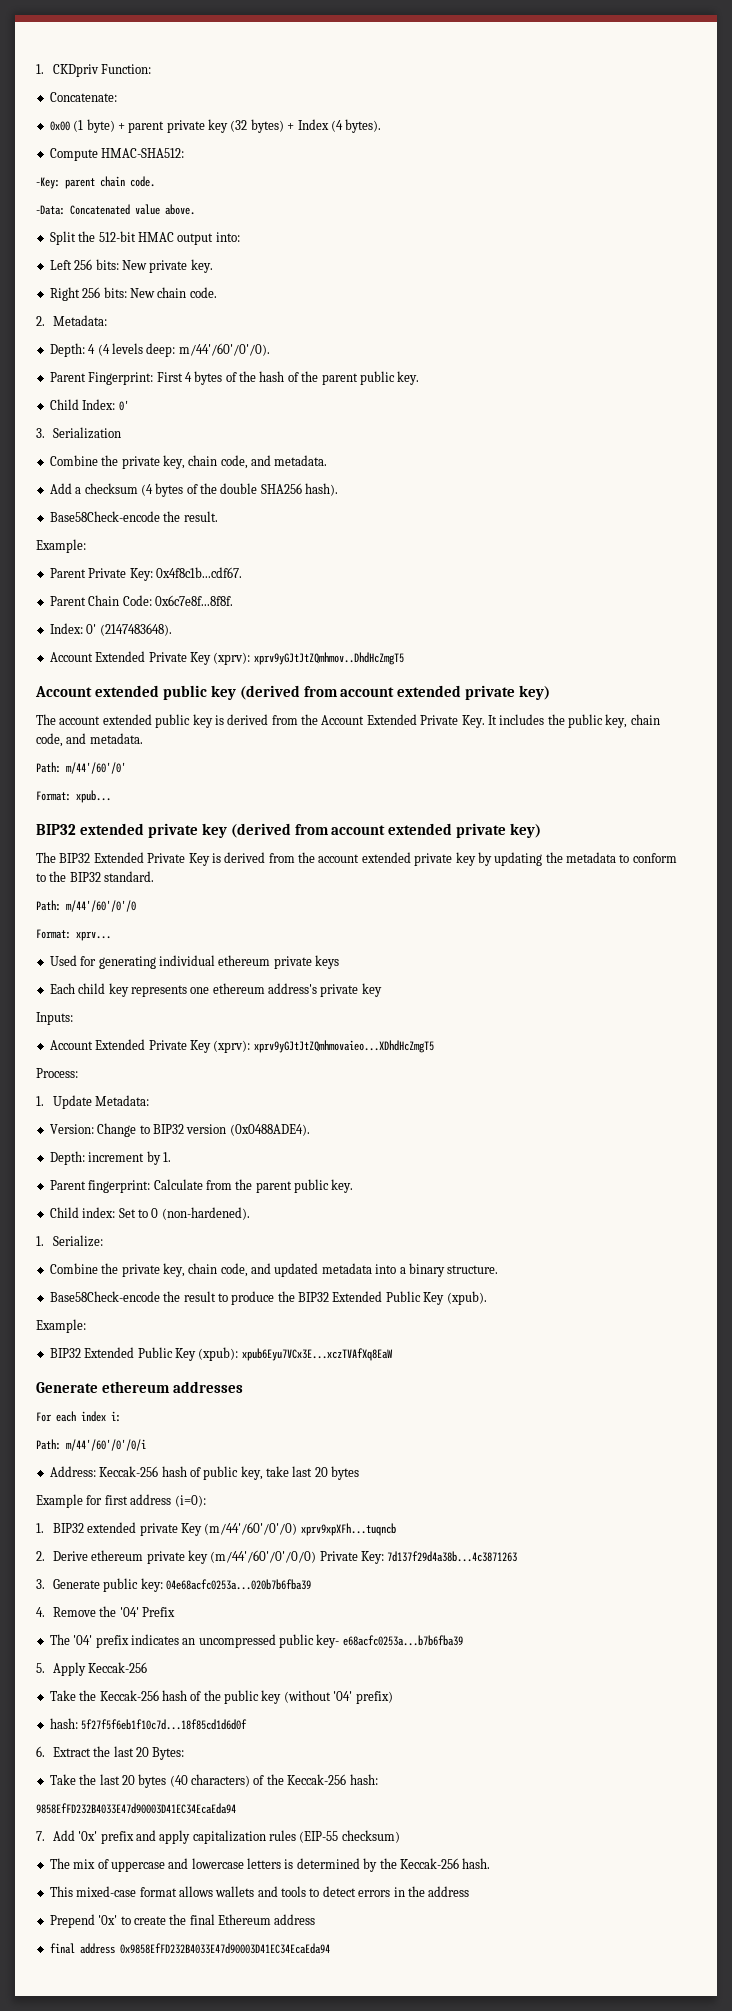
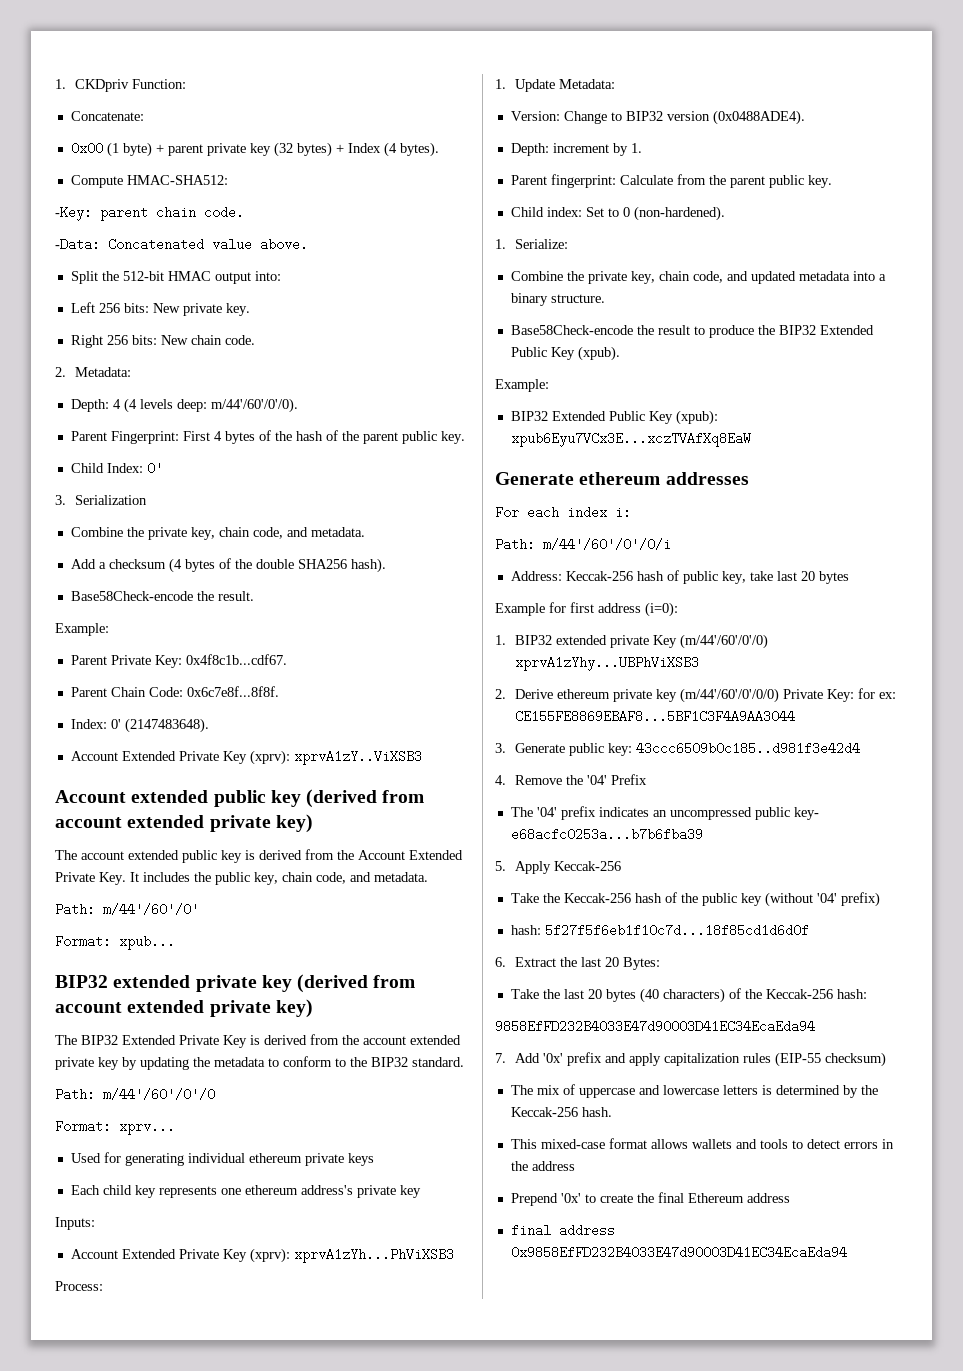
[253,652,404,665] xprv9yGJtJtZQmhmov..DhdHcZmgT5 -> [293,750,422,765] xprvA1zY..ViXSB3
[253,1040,434,1053] xprv9yGJtJtZQmhmovaieo...XDhdHcZmgT5 -> [293,1248,454,1263] xprvA1zYh...PhViXSB3
[300,1523,396,1536] xprv9xpXFh...tuqncb -> [515,656,700,671] xprvA1zYhy...UBPhViXSB3
[387,1551,518,1562] 7d137f29d4a38b...4c3871263 -> [858,688,897,699] [515,710,796,723] for ex: CE155FE8869EBAF8...5BF1C3F4A9AA3044
[165,1579,311,1590] 04e68acfc0253a...020b7b6fba39 -> [636,742,861,755] 43ccc6509b0c185..d981f3e42d4

